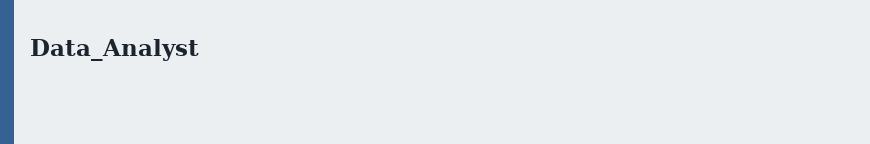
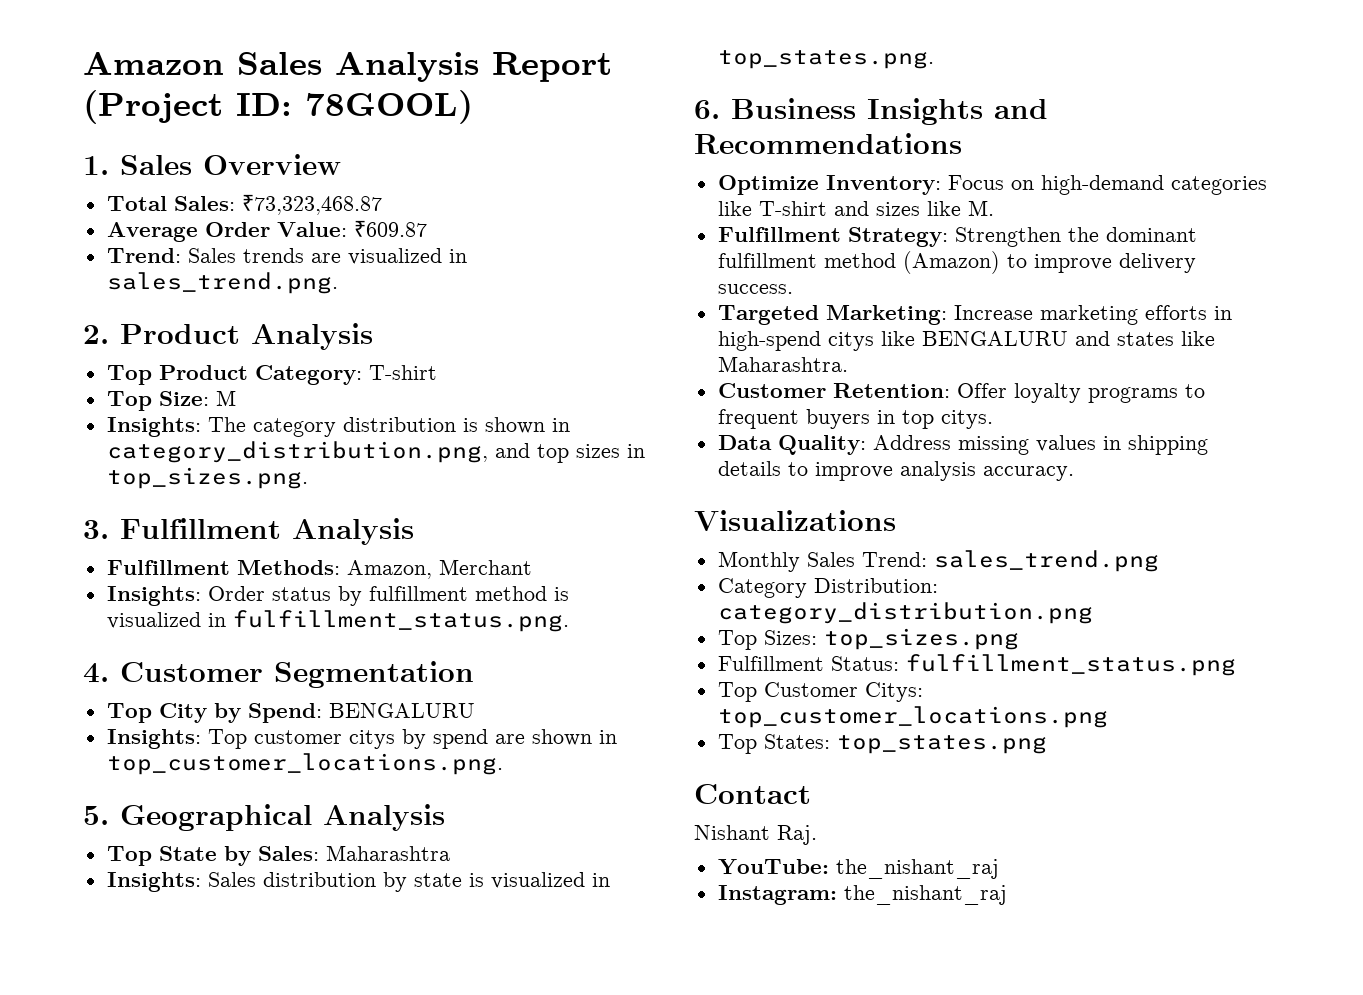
[30,39,199,61] Data_Analyst -> [83,52,612,82] [83,90,473,124] [83,154,341,175] [106,194,382,215] [106,220,427,242] [106,248,467,265] [106,272,338,294] [83,323,373,350] [106,365,437,385] [106,390,236,411] [106,417,570,437] [106,441,645,463] [106,467,308,489] [83,518,414,545] [106,559,532,579] [106,586,569,606] [106,610,569,632] [83,661,474,688] [106,703,475,723] [106,729,617,749] [106,753,503,775] [83,804,445,831] [106,845,450,866] [106,872,610,892] [717,50,934,69] [694,98,1048,125] [694,133,962,154] [717,175,1267,195] [717,200,994,216] [717,227,1197,247] [717,251,1196,274] [717,284,793,294] [717,305,1232,325] [717,331,1215,351] [717,356,848,372] [717,383,1205,403] [717,409,993,429] [717,435,1208,455] [717,461,1074,481] [694,510,896,531] [717,550,1159,572] [717,578,938,598] [717,602,1093,624] [717,628,1019,650] [717,654,1236,676] [717,682,923,702] [717,706,1108,728] [717,734,1047,754] [694,784,811,804] [694,825,817,845] [717,859,999,879] [717,885,1007,905] Amazon Sales Analysis Report (Project ID: 78GOOL) // 1. Sales Overview // Total Sales: ₹73,323,468.87 // Average Order Value: ₹609.87 // Trend: Sales trends are visualized in sales_trend.png. // 2. Product Analysis // Top Product Category: T-shirt // Top Size: M // Insights: The category distribution is shown in category_distribution.png, and top sizes in top_sizes.png. // 3. Fulfillment Analysis // Fulfillment Methods: Amazon, Merchant // Insights: Order status by fulfillment method is visualized in fulfillment_status.png. // 4. Customer Segmentation // Top City by Spend: BENGALURU // Insights: Top customer citys by spend are shown in top_customer_locations.png. // 5. Geographical Analysis // Top State by Sales: Maharashtra // Insights: Sales distribution by state is visualized in top_states.png. // 6. Business Insights and Recommendations // Optimize Inventory: Focus on high-demand categories like T-shirt and sizes like M. // Fulfillment Strategy: Strengthen the dominant fulfillment method (Amazon) to improve delivery success. // Targeted Marketing: Increase marketing efforts in high-spend citys like BENGALURU and states like Maharashtra. // Customer Retention: Offer loyalty programs to frequent buyers in top citys. // Data Quality: Address missing values in shipping details to improve analysis accuracy. // Visualizations // Monthly Sales Trend: sales_trend.png // Category Distribution: category_distribution.png // Top Sizes: top_sizes.png // Fulfillment Status: fulfillment_status.png // Top Customer Citys: top_customer_locations.png // Top States: top_states.png // Contact // Nishant Raj. // YouTube: the_nishant_raj // Instagram: the_nishant_raj

